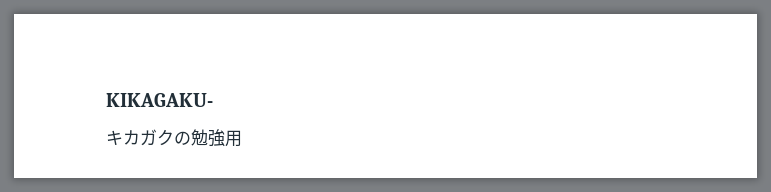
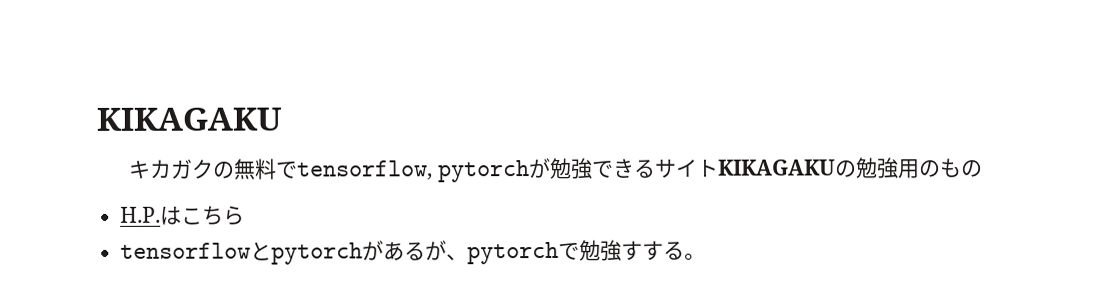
[106,93,213,107] KIKAGAKU- -> [96,107,282,131] KIKAGAKU
[191,129,242,147] 勉強用 -> [234,157,984,183] [120,205,246,226] [120,239,707,265] 無料でtensorflow, pytorchが勉強できるサイトKIKAGAKUの勉強用のもの // H.P.はこちら // tensorflowとpytorchがあるが、pytorchで勉強すする。

